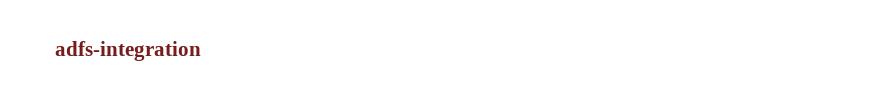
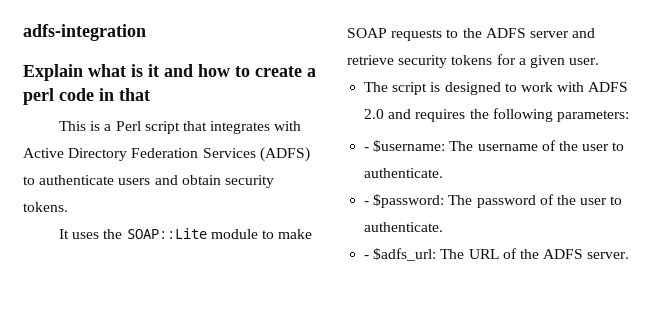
(201, 51) none -> [23,64,316,81] [23,88,150,105] [58,121,302,134] [23,147,310,162] [23,175,274,188] [23,202,68,212] [58,228,313,239] [347,28,596,41] [347,54,600,68] [364,82,629,95] [364,108,629,122] [364,140,625,152] [364,168,444,178] [364,194,623,208] [364,222,444,232] [364,248,630,261] // Explain what is it and how to create a perl code in that // This is a Perl script that integrates with Active Directory Federation Services (ADFS) to authenticate users and obtain security tokens. // It uses the SOAP::Lite module to make SOAP requests to the ADFS server and retrieve security tokens for a given user. // The script is designed to work with ADFS 2.0 and requires the following parameters: // - $username: The username of the user to authenticate. // - $password: The password of the user to authenticate. // - $adfs_url: The URL of the ADFS server.

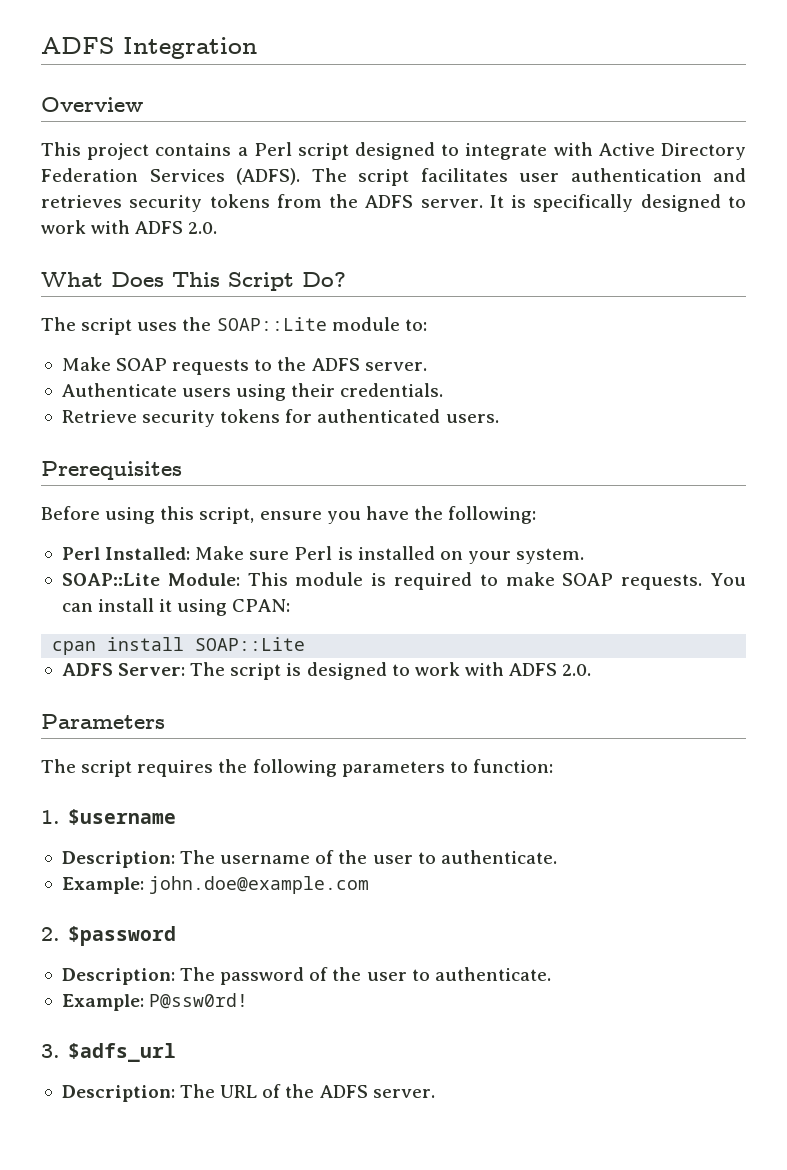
[23,24,146,41] [23,64,316,81] [23,88,150,105] [58,121,101,131] adfs-integration // Explain what is it and how to create a perl code in that // This is -> [41,37,257,59] [41,97,143,112] [41,142,232,160] ADFS Integration // Overview // This project contains
[182,121,271,134] that integrates -> [355,142,548,160] designed to integrate
[259,147,310,162] [23,175,274,188] [23,202,68,212] [58,229,69,239] (ADFS) to authenticate users and obtain security tokens. // It -> [236,168,746,186] [41,194,747,212] [41,220,218,234] [41,272,346,291] [41,317,133,335] (ADFS). The script facilitates user authentication and retrieves security tokens from the ADFS server. It is specifically designed to work with ADFS 2.0. // What Does This Script Do? // The script
[261,229,313,239] to make -> [404,319,427,331] [61,357,111,371] to: // Make
[529,28,596,38] [347,54,600,68] server and retrieve security tokens for a given user. // -> [364,362,427,371] [61,383,444,401] [61,409,499,427] [41,461,182,480] [41,506,537,524] [61,546,585,564] [61,572,747,590] [61,598,291,616] [52,637,306,655] [61,663,186,676] server. // Authenticate users using their credentials. // Retrieve security tokens for authenticated users. // Prerequisites // Before using this script, ensure you have the following: // Perl Installed: Make sure Perl is installed on your system. // SOAP::Lite Module: This module is required to make SOAP requests. You can install it using CPAN: // cpan install SOAP::Lite // ADFS Server:
[364,108,629,122] [364,140,446,152] 2.0 and requires the following parameters: // - $username: -> [562,664,592,676] [41,714,165,729] [41,759,553,777] [41,809,176,825] [61,851,175,868] 2.0. // Parameters // The script requires the following parameters to function: // 1. $username // Description:
[364,194,445,208] - $password: -> [61,876,370,894] [41,926,176,946] [61,968,175,985] Example: john.doe@example.com // 2. $password // Description:
[364,248,437,261] - $adfs_url: -> [61,993,249,1011] [41,1043,176,1062] [61,1085,175,1102] Example: P@ssw0rd! // 3. $adfs_url // Description:

